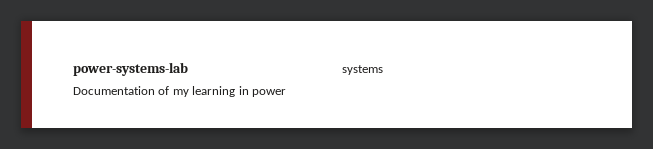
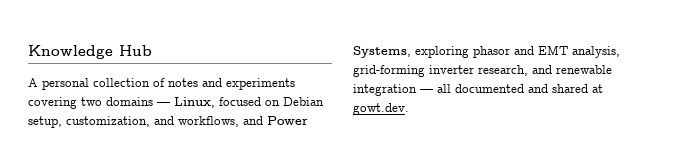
[73,62,188,76] [73,86,286,97] [342,65,383,75] power-systems-lab // Documentation of my learning in power systems -> [28,45,152,59] [28,78,295,90] [28,97,324,109] [28,116,308,128] [353,45,620,58] [353,65,612,77] [353,84,603,96] [353,103,409,115] Knowledge Hub // A personal collection of notes and experiments covering two domains — Linux, focused on Debian setup, customization, and workflows, and Power Systems, exploring phasor and EMT analysis, grid-forming inverter research, and renewable integration — all documented and shared at gowt.dev.

